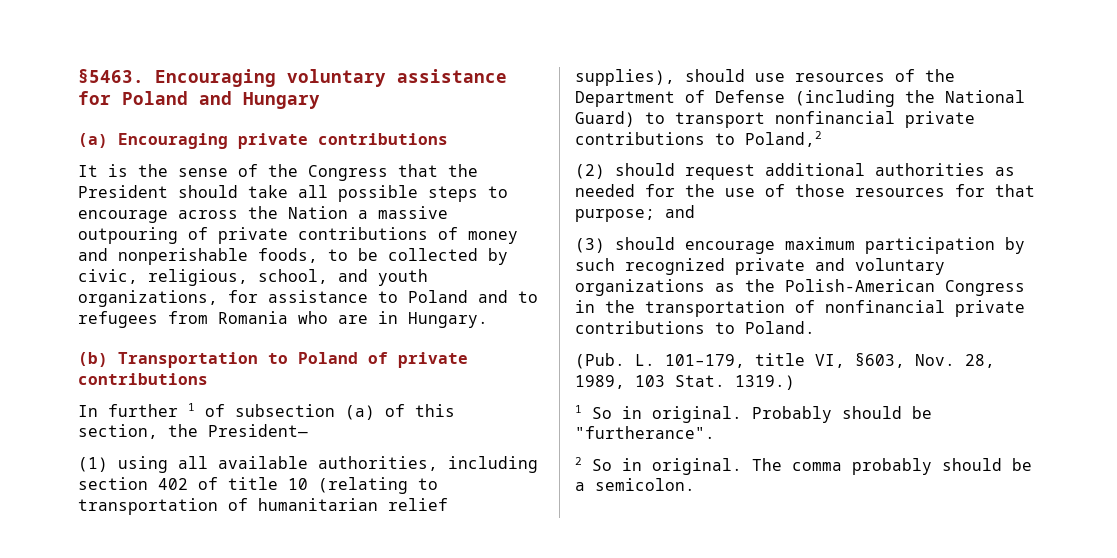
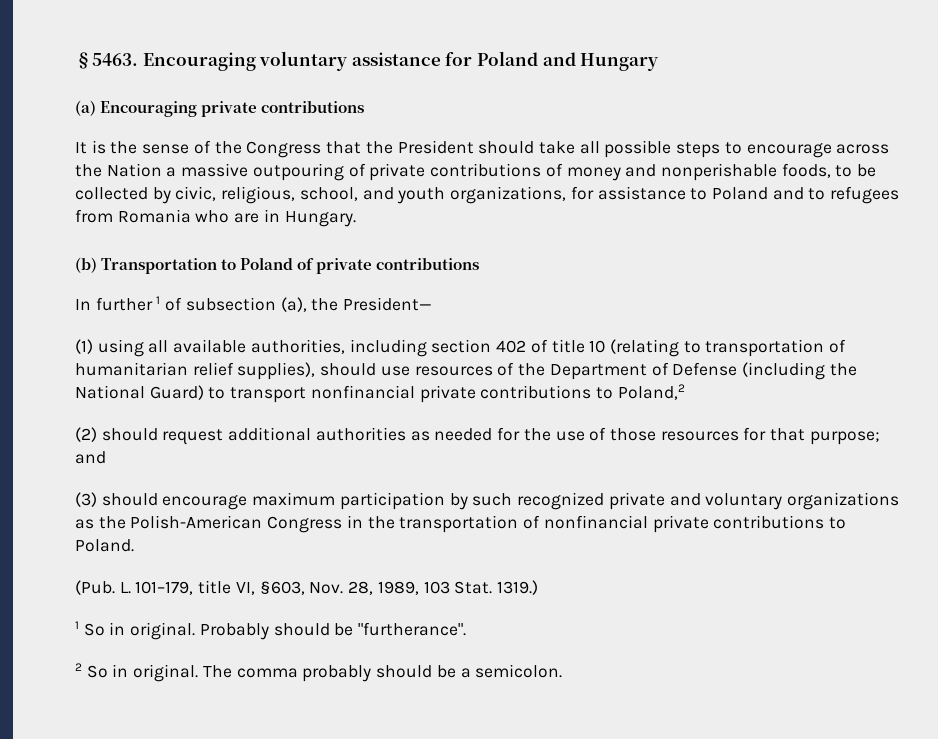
[345,404,455,420] [78,424,158,439] (a) of this section, -> [280,297,307,312] (a),

